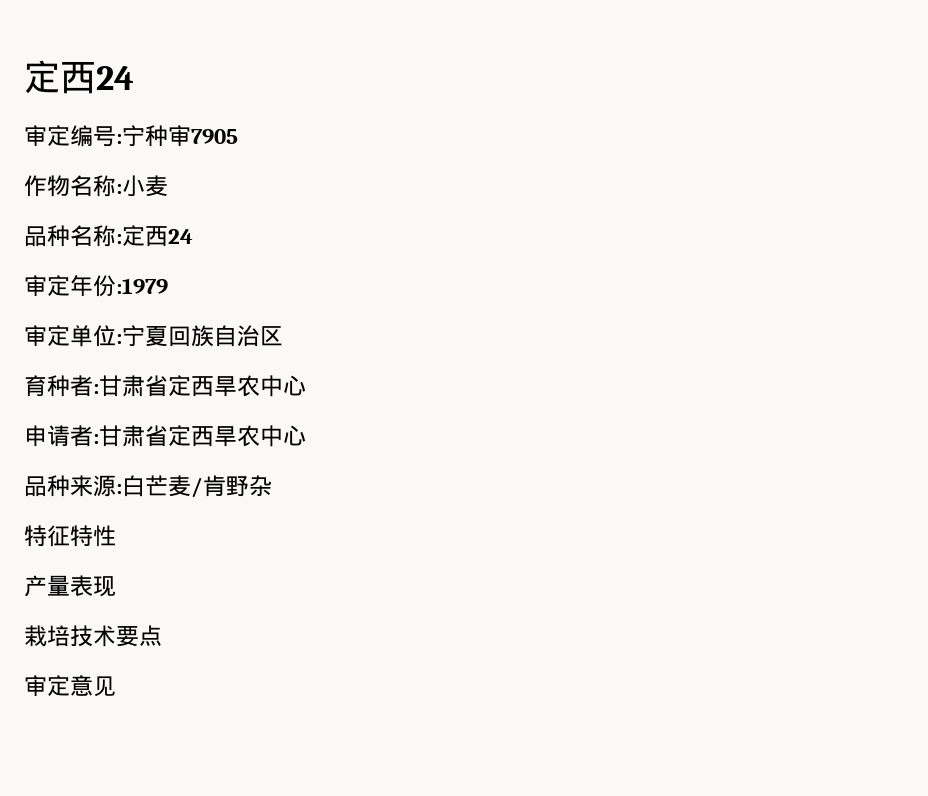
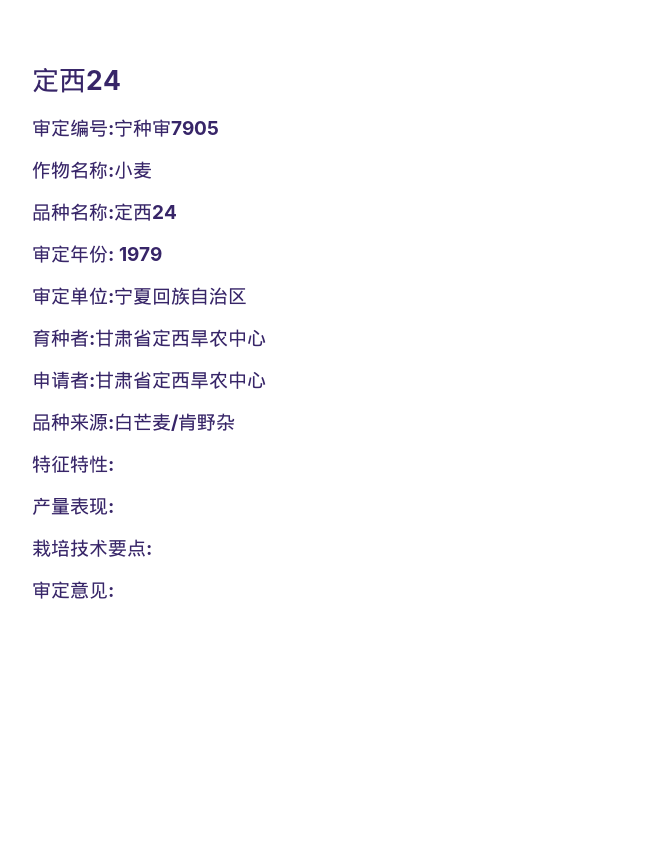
[116,278,168,294] :1979 -> [108,246,163,261] : 1979
(116, 536) none -> [108,461,114,471] :
(116, 586) none -> [108,503,114,513] :
(162, 635) none -> [146,545,152,555] :
(116, 686) none -> [108,587,114,597] :

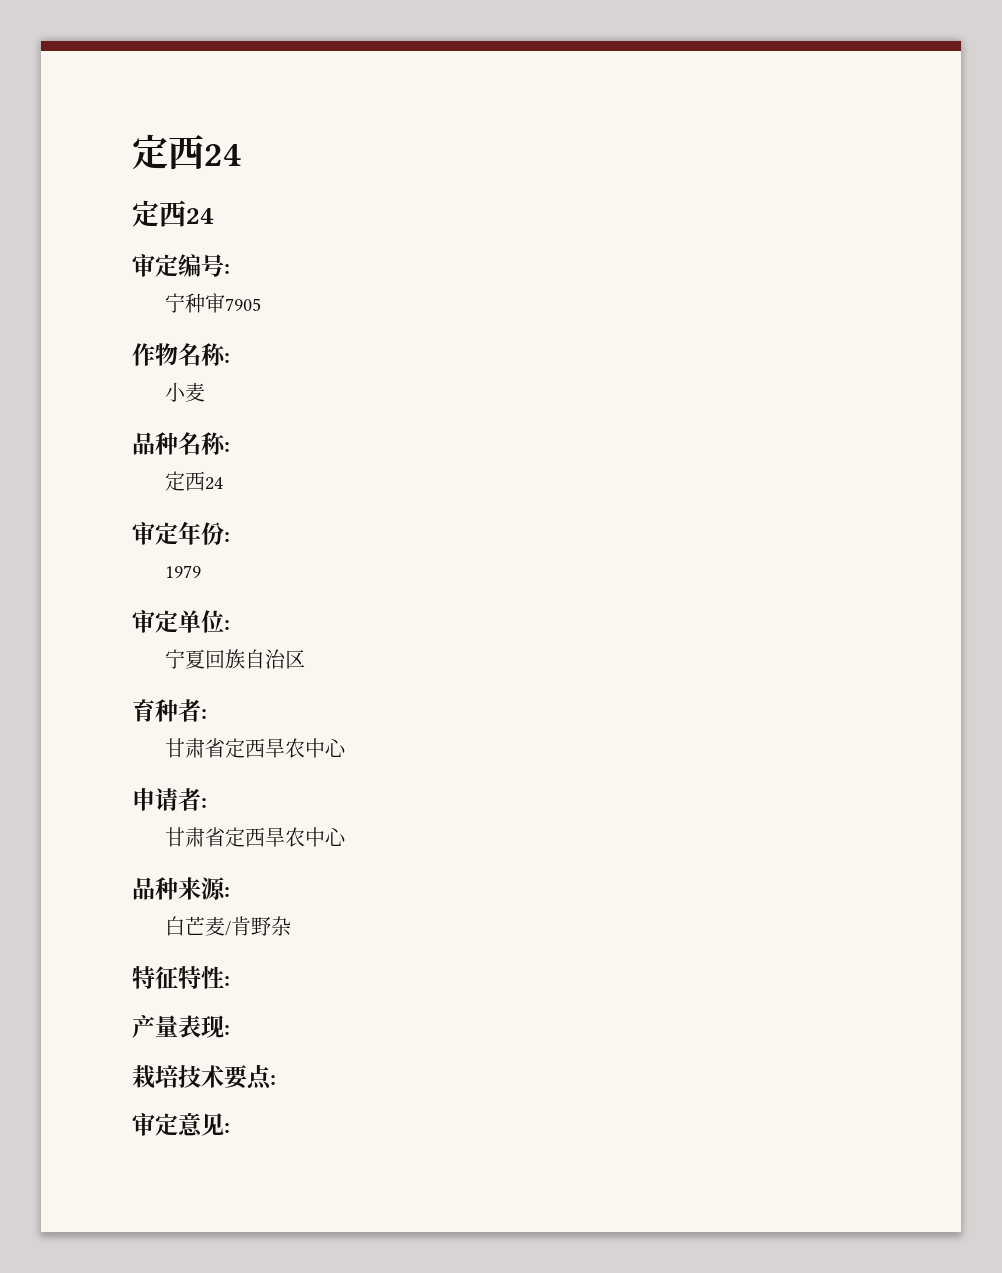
[32,67,121,93] 定西24 -> [132,134,242,170] [132,200,214,227] 定西24 // 定西24
(114, 130) none -> (230, 269) //
(114, 172) none -> (230, 358) //
(114, 214) none -> (230, 447) //
(114, 256) none -> (230, 537) //
(114, 298) none -> (230, 625) //
(95, 340) none -> (207, 714) //
(95, 382) none -> (207, 803) //
(114, 424) none -> (230, 892) //

